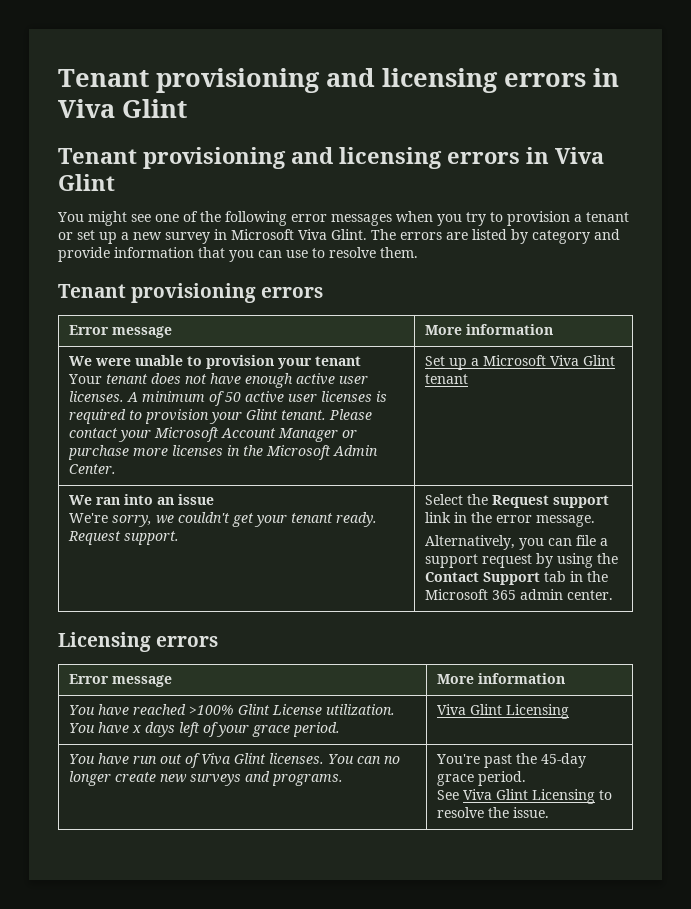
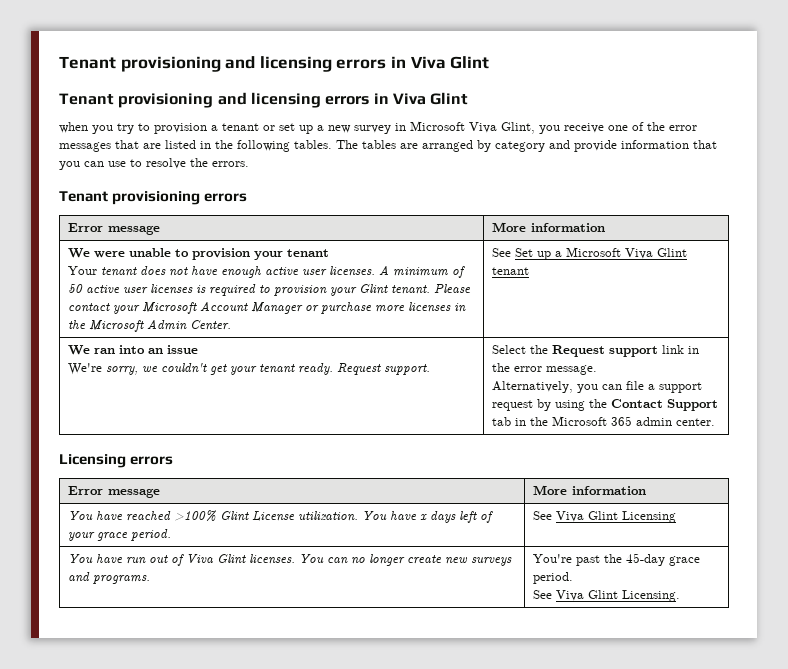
[57,211,392,226] You might see one of the following error messages -> (469, 98) none
[331,229,507,240] Glint. The errors are listed -> [501,122,697,134] [59,140,473,152] Glint, you receive one of the error messages that are listed in the following tables. The tables are arranged
[380,247,418,258] them. -> [190,158,249,167] the errors.
(116, 469) none -> [492,248,512,257] See
(340, 729) none -> [533,511,553,520] See
[531,789,612,804] [436,807,549,818] Licensing to resolve the issue. -> [622,590,681,602] Licensing.

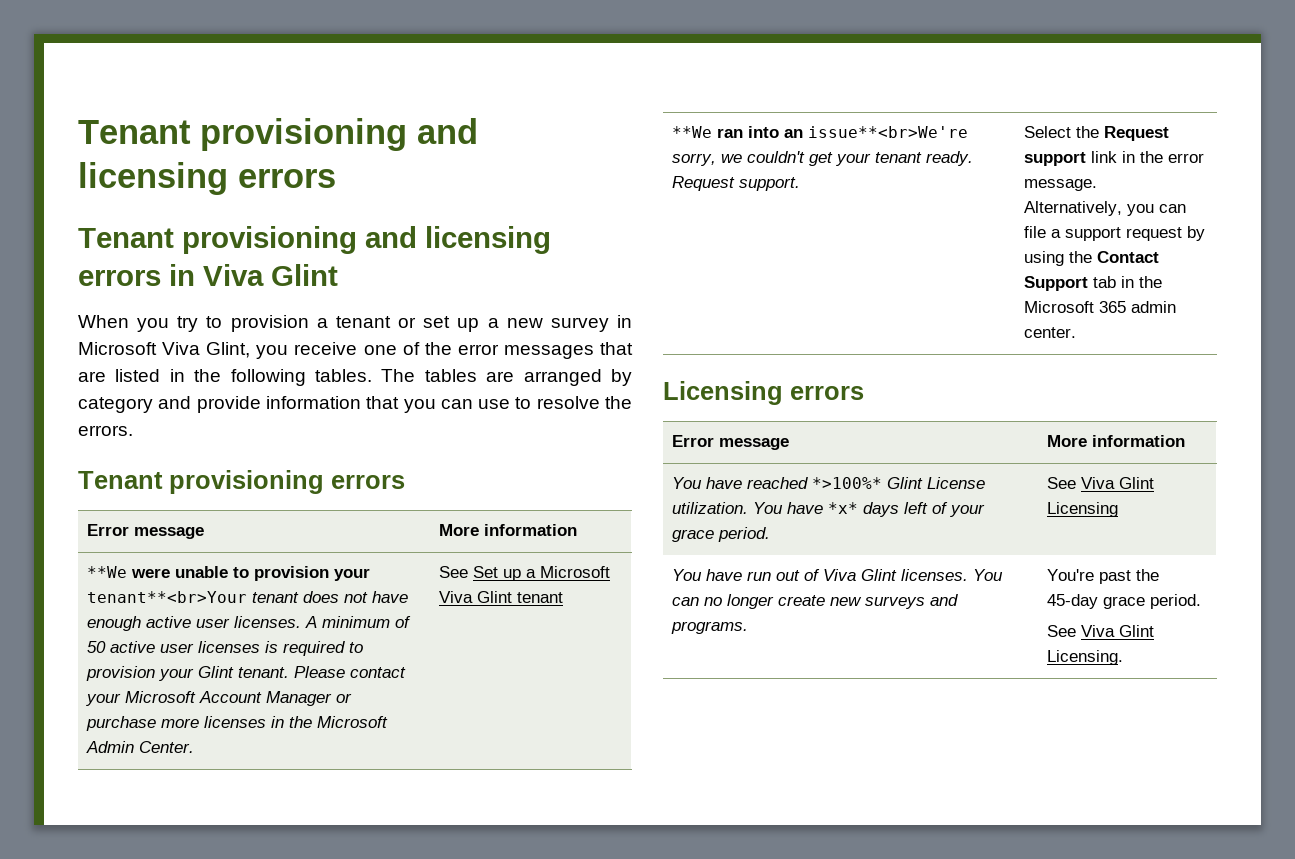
[59,56,490,72] [59,92,469,108] [59,122,88,133] Tenant provisioning and licensing errors in Viva Glint // Tenant provisioning and licensing errors in Viva Glint // when -> [78,118,478,151] [78,162,336,195] [78,226,551,254] [78,264,338,286] [78,315,129,328] Tenant provisioning and licensing errors // Tenant provisioning and licensing errors in Viva Glint // When
[68,248,91,258] We -> [86,566,127,578] **We
[287,249,330,257] [68,266,98,275] tenant // Your -> [86,591,247,603] tenant**<br>Your
[68,345,91,355] We -> [671,126,712,138] **We
[167,345,199,354] [68,363,103,375] issue // We're -> [807,126,968,138] issue**<br>We're
[174,510,217,522] >100% -> [811,477,882,489] *>100%*
[420,514,428,520] x -> [827,502,858,514] *x*

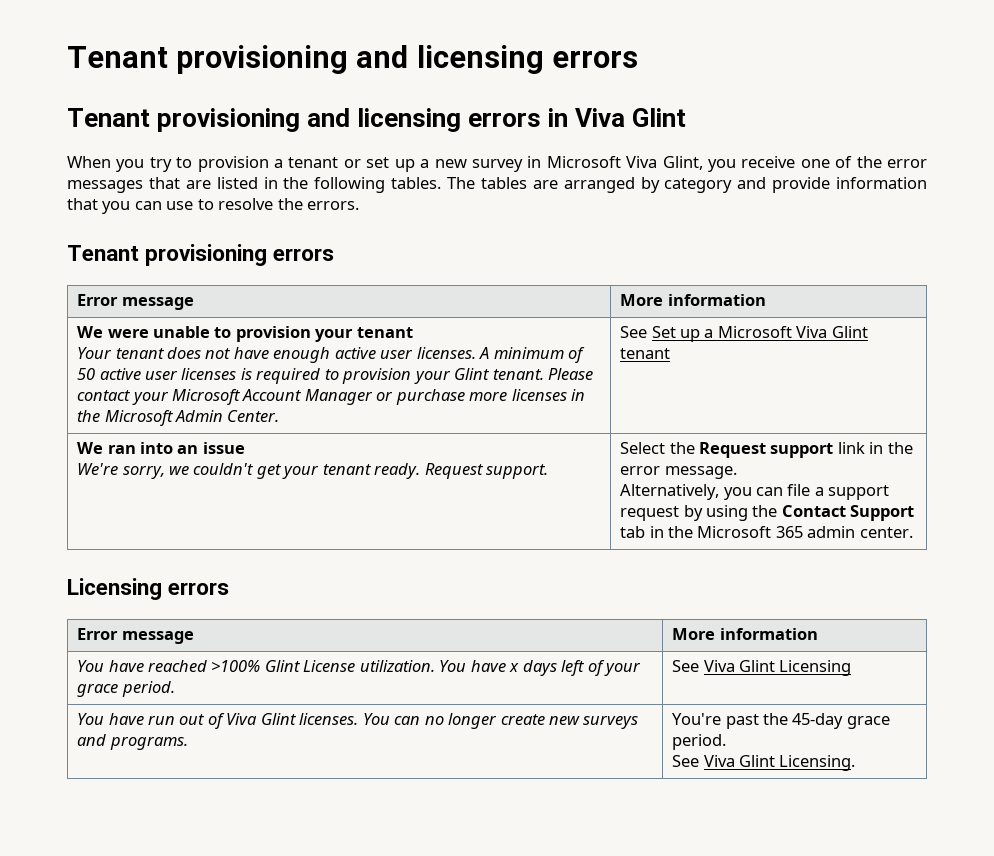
[86,566,127,578] **We -> [77,326,104,338] We
[86,591,247,603] tenant**<br>Your -> [356,327,413,338] [77,347,113,359] tenant // Your
[671,126,712,138] **We -> [77,442,104,454] We
[807,126,968,138] issue**<br>We're -> [202,442,245,454] [77,463,119,475] issue // We're
[811,477,882,489] *>100%* -> [211,660,261,672] >100%
[827,502,858,514] *x* -> [509,663,520,672] x

